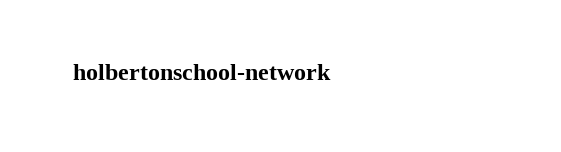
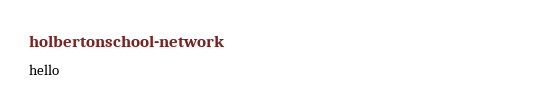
(331, 72) none -> [29,64,59,75] // hello

